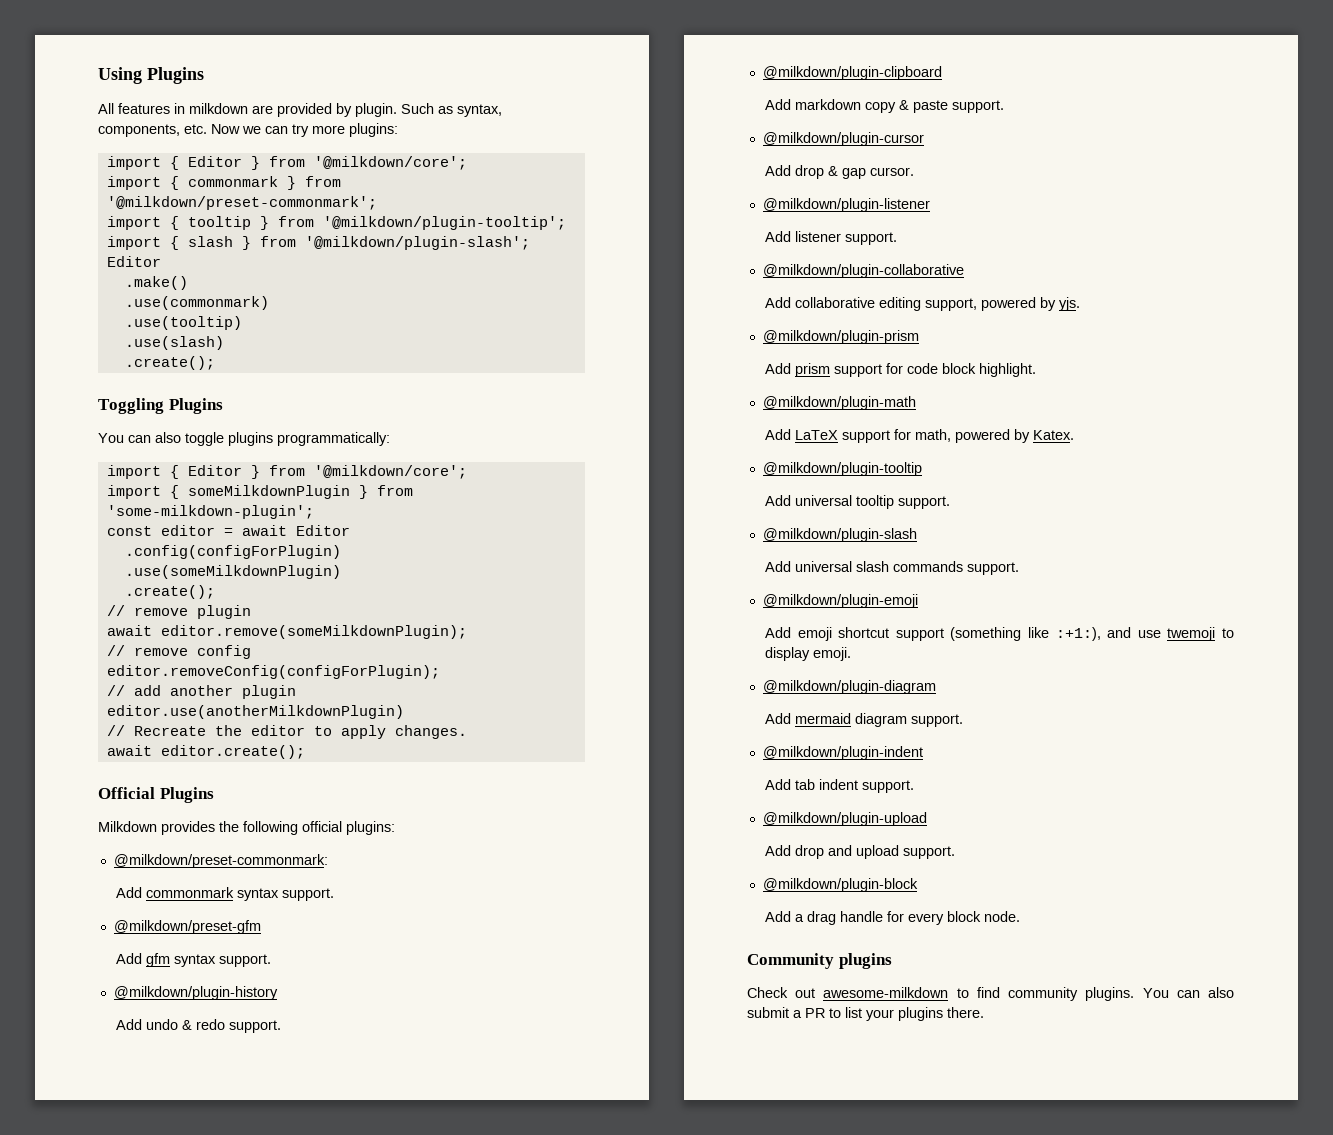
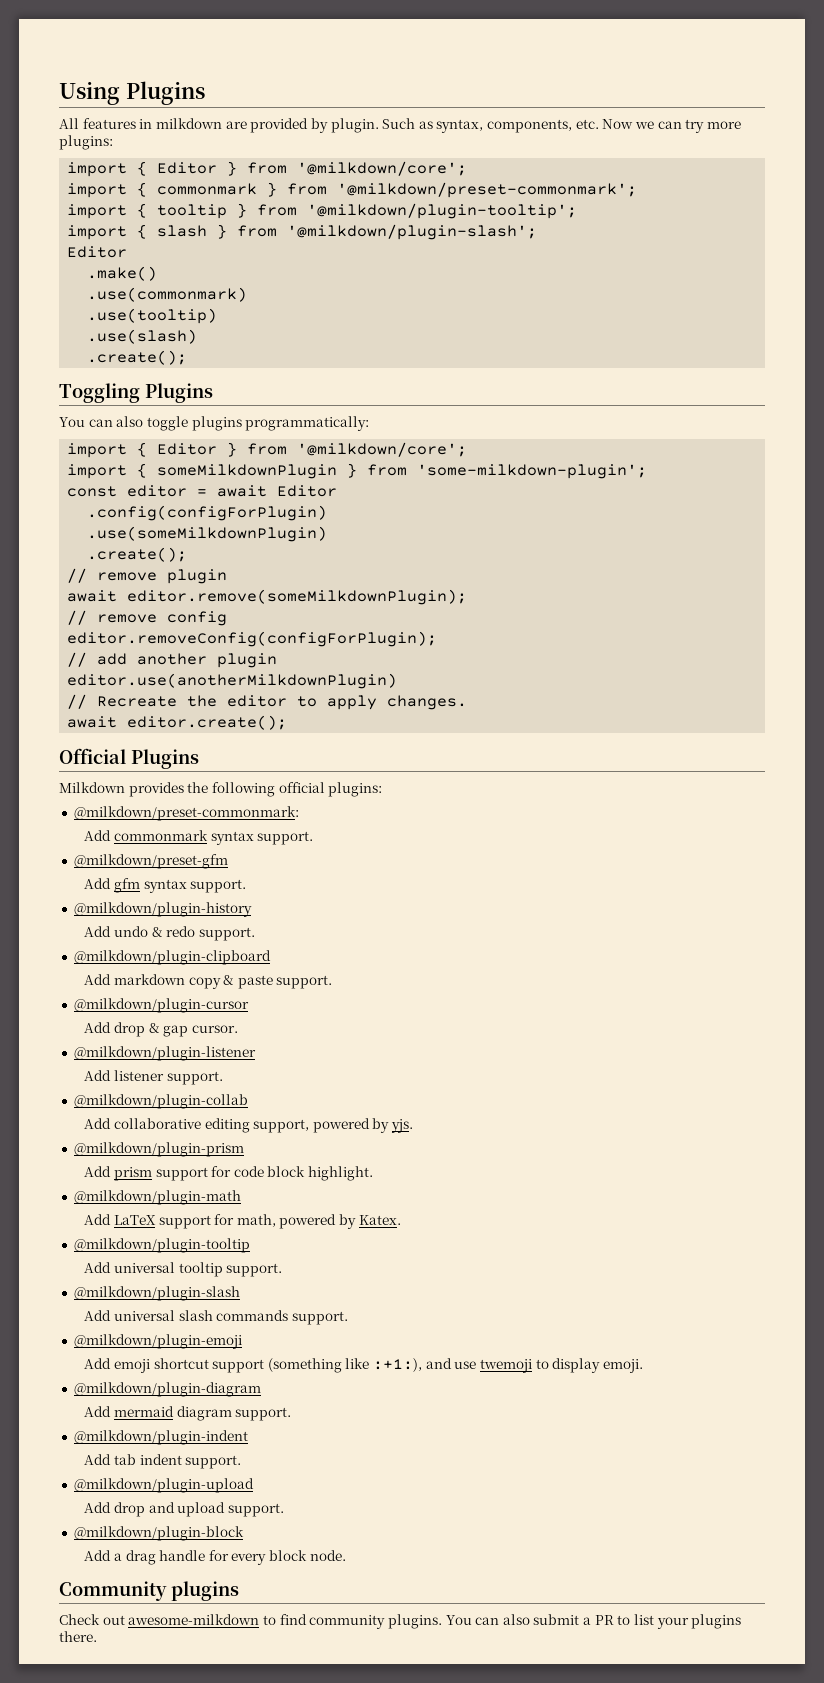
[762,264,964,278] @milkdown/plugin-collaborative -> [73,1094,248,1109] @milkdown/plugin-collab

